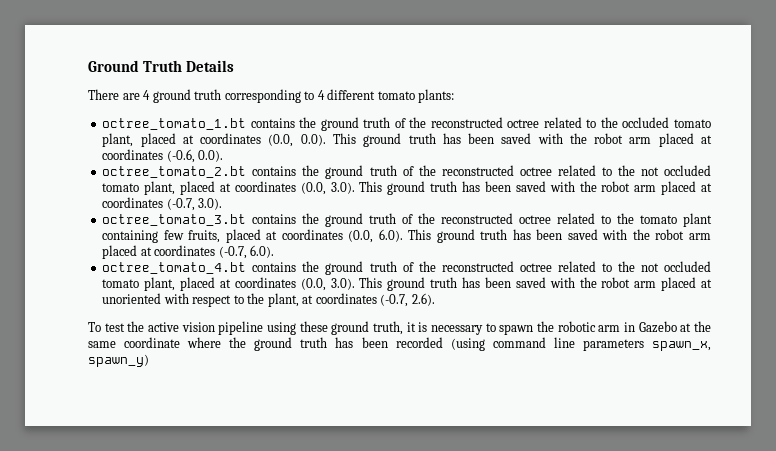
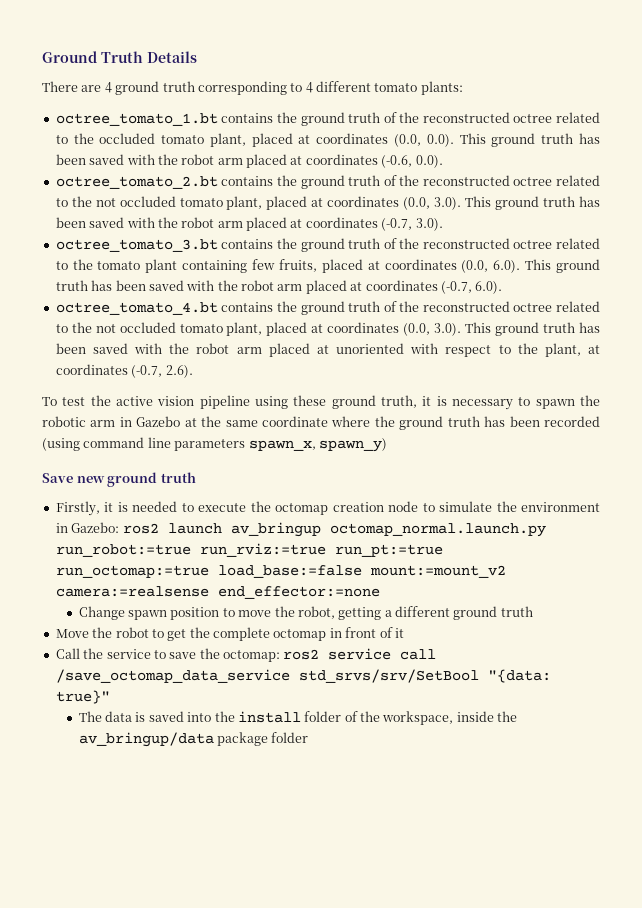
(149, 360) none -> [42,472,196,487] [55,501,600,516] [55,522,546,537] [55,543,443,557] [55,565,506,578] [55,586,380,599] [78,606,533,620] [55,627,404,641] [55,648,437,662] [55,669,551,683] [55,690,110,704] [78,711,518,725] [78,732,309,747] // Save new ground truth // Firstly, it is needed to execute the octomap creation node to simulate the environment in Gazebo: ros2 launch av_bringup octomap_normal.launch.py run_robot:=true run_rviz:=true run_pt:=true run_octomap:=true load_base:=false mount:=mount_v2 camera:=realsense end_effector:=none // Change spawn position to move the robot, getting a different ground truth // Move the robot to get the complete octomap in front of it // Call the service to save the octomap: ros2 service call /save_octomap_data_service std_srvs/srv/SetBool "{data: true}" // The data is saved into the install folder of the workspace, inside the av_bringup/data package folder

